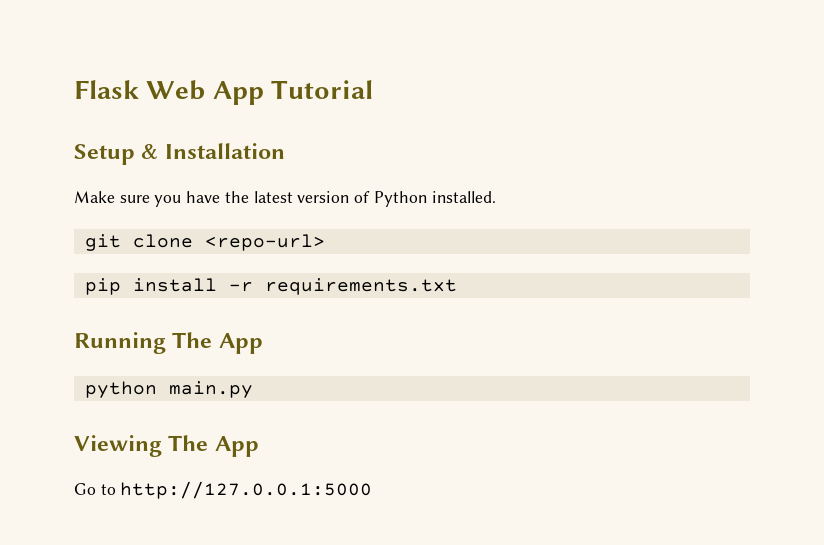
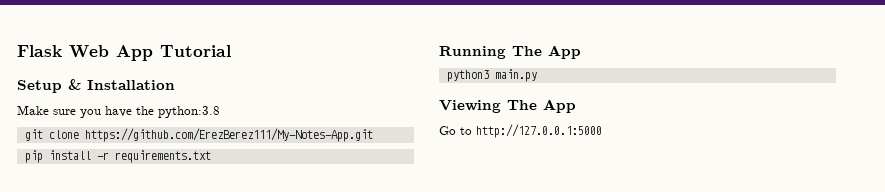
[253,191,496,207] latest version of Python installed. -> [158,106,220,118] python:3.8
[204,234,325,251] <repo-url> -> [84,128,373,142] https://github.com/ErezBerez111/My-Notes-App.git
[84,381,157,398] python -> [446,70,489,82] python3

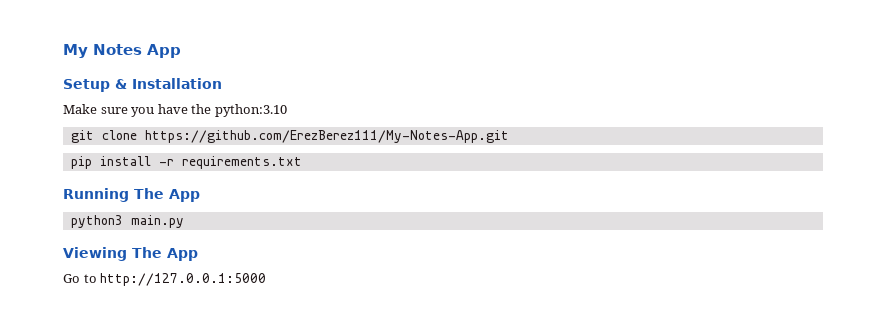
[17,45,231,61] Flask Web App Tutorial -> [63,44,181,58] My Notes App
[158,106,220,118] python:3.8 -> [214,104,287,117] python:3.10

